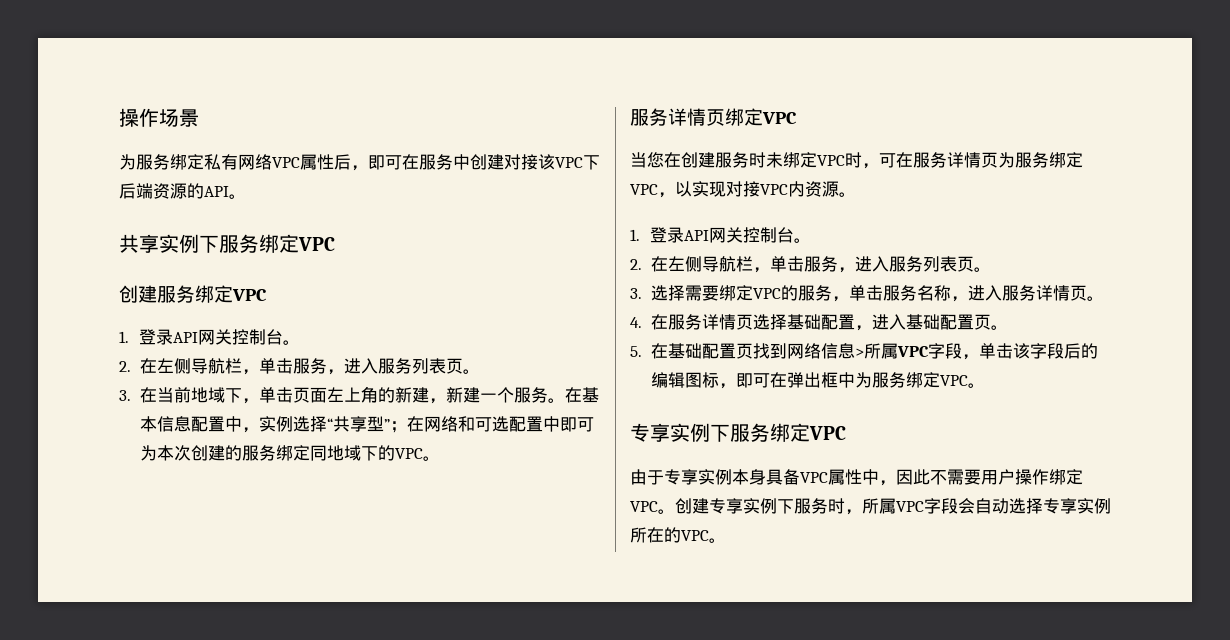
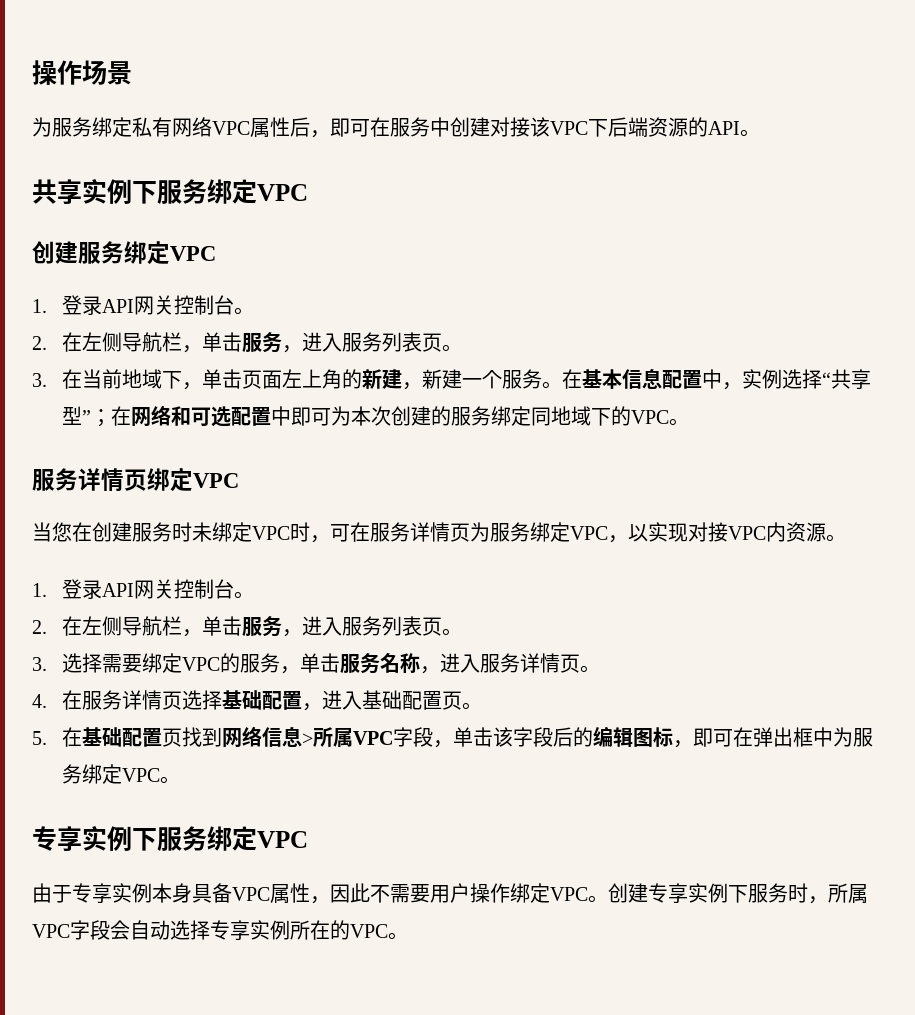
[862,469,879,485] 中 -> (310, 893) none

